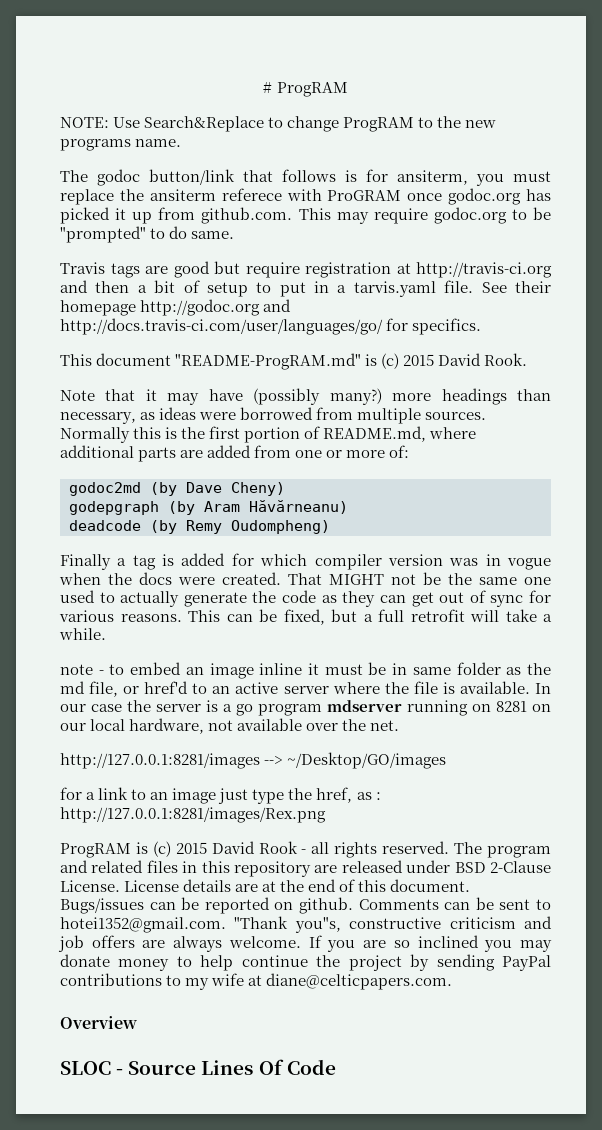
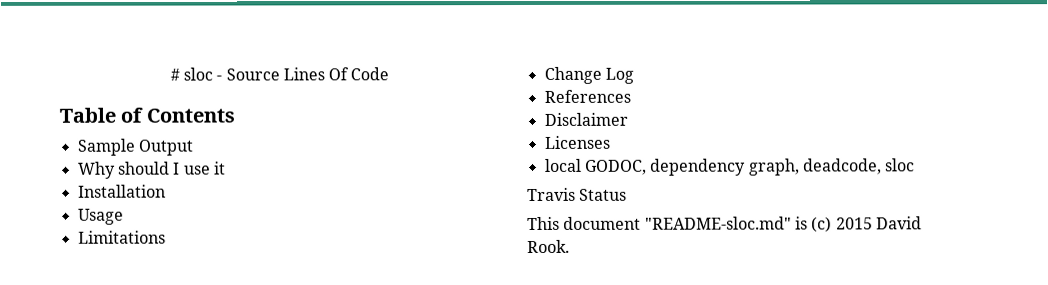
[276,82,348,97] [60,116,497,132] [60,139,182,151] [60,169,551,186] [60,188,551,205] [60,207,552,224] [60,226,235,243] [60,261,552,278] [60,280,551,297] [60,299,292,316] [60,318,482,335] ProgRAM // NOTE: Use Search&Replace to change ProgRAM to the new programs name. // The godoc button/link that follows is for ansiterm, you must replace the ansiterm referece with ProGRAM once godoc.org has picked it up from github.com. This may require godoc.org to be "prompted" to do same. // Travis tags are good but require registration at http://travis-ci.org and then a bit of setup to put in a tarvis.yaml file. See their homepage http://godoc.org and http://docs.travis-ci.com/user/languages/go/ for specifics. -> [182,67,390,81] [59,107,235,123] [76,138,194,156] [77,161,226,179] [77,184,166,198] [77,208,124,225] [77,230,166,244] [543,66,634,84] [543,89,631,103] [543,112,628,126] [543,135,611,149] [544,158,916,176] [527,187,628,201] sloc - Source Lines Of Code // Table of Contents // Sample Output // Why should I use it // Installation // Usage // Limitations // Change Log // References // Disclaimer // Licenses // local GODOC, dependency graph, deadcode, sloc // Travis Status
[175,353,362,370] "README-ProgRAM.md" -> [644,216,792,230] "README-sloc.md"
[60,388,551,405] [60,407,487,424] [60,426,477,443] [60,445,410,462] [69,482,285,496] [69,500,348,515] [69,520,330,534] [60,553,551,570] [59,572,551,585] [60,590,552,607] [59,609,552,625] [59,628,106,640] [60,662,551,679] [60,681,552,697] [60,700,551,716] [60,718,400,734] [60,752,447,769] [60,787,381,804] [60,807,326,823] [60,841,552,858] [60,860,551,877] [60,879,471,892] [60,897,552,914] [60,916,552,933] [58,935,553,952] [60,954,551,971] [60,973,453,990] [60,1016,137,1029] [60,1059,336,1075] // Note that it may have (possibly many?) more headings than necessary, as ideas were borrowed from multiple sources. Normally this is the first portion of README.md, where additional parts are added from one or more of: // godoc2md (by Dave Cheny) // godepgraph (by Aram Hăvărneanu) // deadcode (by Remy Oudompheng) // Finally a tag is added for which compiler version was in vogue when the docs were created. That MIGHT not be the same one used to actually generate the code as they can get out of sync for various reasons. This can be fixed, but a full retrofit will take a while. // note - to embed an image inline it must be in same folder as the md file, or href'd to an active server where the file is available. In our case the server is a go program mdserver running on 8281 on our local hardware, not available over the net. // http://127.0.0.1:8281/images --> ~/Desktop/GO/images // for a link to an image just type the href, as : http://127.0.0.1:8281/images/Rex.png // ProgRAM is (c) 2015 David Rook - all rights reserved. The program and related files in this repository are released under BSD 2-Clause License. License details are at the end of this document. Bugs/issues can be reported on github. Comments can be sent to hotei1352@gmail.com. "Thank you"s, constructive criticism and job offers are always welcome. If you are so inclined you may donate money to help continue the project by sending PayPal contributions to my wife at diane@celticpapers.com. // Overview // SLOC - Source Lines Of Code -> (570, 246) none

